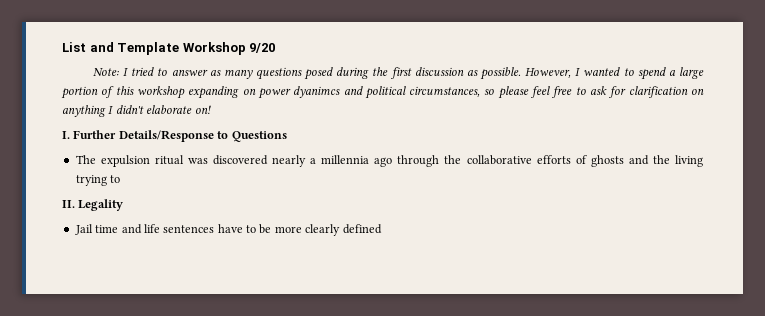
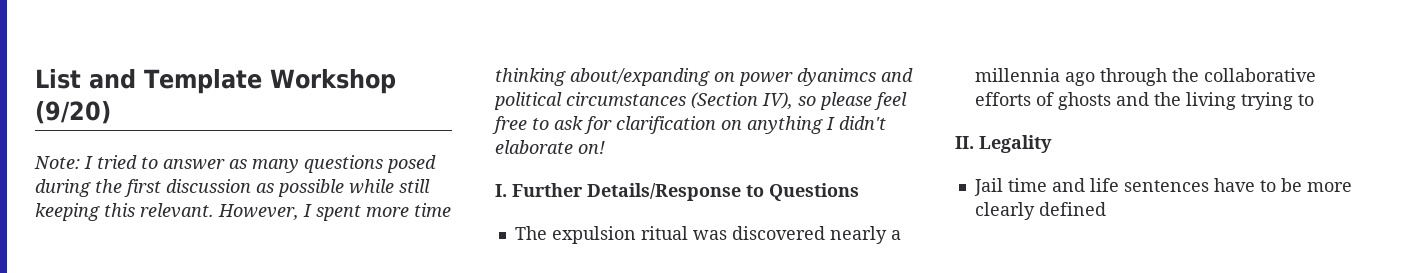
[249,43,276,53] 9/20 -> [35,101,111,124] (9/20)
[479,67,704,80] [61,86,240,99] possible. However, I wanted to spend a large portion of this workshop expanding -> [278,179,430,197] [35,203,451,221] [495,68,710,86] possible while still keeping this relevant. However, I spent more time thinking about/expanding
[409,86,481,97] circumstances, -> [566,92,793,109] circumstances (Section IV),

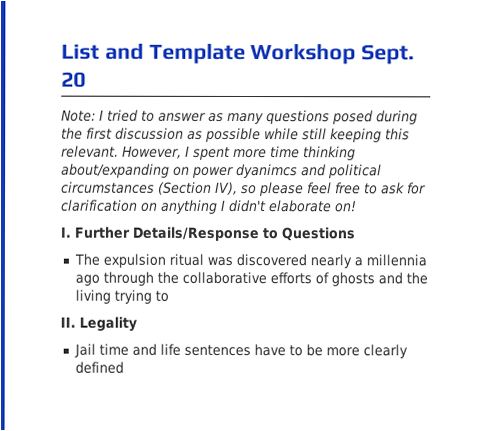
[35,101,111,124] (9/20) -> [361,44,416,65] [61,71,86,88] Sept. 20

